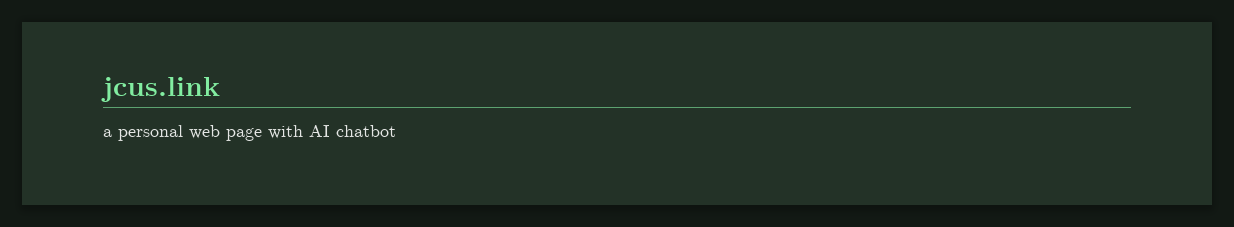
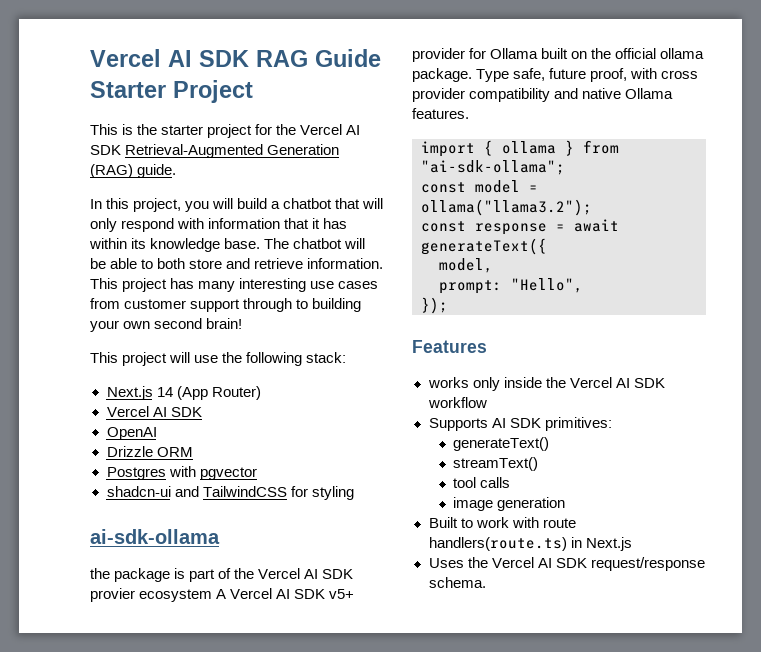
[101,77,220,102] [103,125,396,141] jcus.link // a personal web page with AI chatbot -> [90,49,381,67] [90,80,253,103] [90,124,361,138] [90,144,340,158] [90,164,177,178] [90,198,384,212] [90,218,348,232] [89,238,366,252] [90,258,384,269] [90,278,379,292] [90,298,362,312] [90,318,243,332] [90,352,347,366] [106,386,261,400] [106,406,202,417] [106,427,157,440] [106,446,193,457] [106,466,257,480] [106,486,354,500] [90,529,220,544] [90,568,354,582] [90,588,355,602] [412,48,705,62] [412,68,699,82] [412,88,674,102] [412,108,469,119] [421,140,619,157] [421,160,565,175] [421,180,538,193] [421,199,592,216] [421,219,619,235] [421,238,547,255] [439,258,493,273] [439,278,583,294] [421,297,448,314] [412,340,487,353] [427,377,665,391] [427,397,487,408] [428,417,612,431] [453,437,550,451] [453,457,539,471] [453,477,511,488] [453,497,566,511] [428,517,576,528] [428,537,632,551] [428,557,705,571] [428,577,486,588] Vercel AI SDK RAG Guide Starter Project // This is the starter project for the Vercel AI SDK Retrieval-Augmented Generation (RAG) guide. // In this project, you will build a chatbot that will only respond with information that it has within its knowledge base. The chatbot will be able to both store and retrieve information. This project has many interesting use cases from customer support through to building your own second brain! // This project will use the following stack: // Next.js 14 (App Router) // Vercel AI SDK // OpenAI // Drizzle ORM // Postgres with pgvector // shadcn-ui and TailwindCSS for styling // ai-sdk-ollama // the package is part of the Vercel AI SDK provier ecosystem A Vercel AI SDK v5+ provider for Ollama built on the official ollama package. Type safe, future proof, with cross provider compatibility and native Ollama features. // import { ollama } from "ai-sdk-ollama"; // const model = ollama("llama3.2"); // const response = await generateText({ // model, // prompt: "Hello", // }); // Features // works only inside the Vercel AI SDK workflow // Supports AI SDK primitives: // generateText() // streamText() // tool calls // image generation // Built to work with route handlers(route.ts) in Next.js // Uses the Vercel AI SDK request/response schema.

